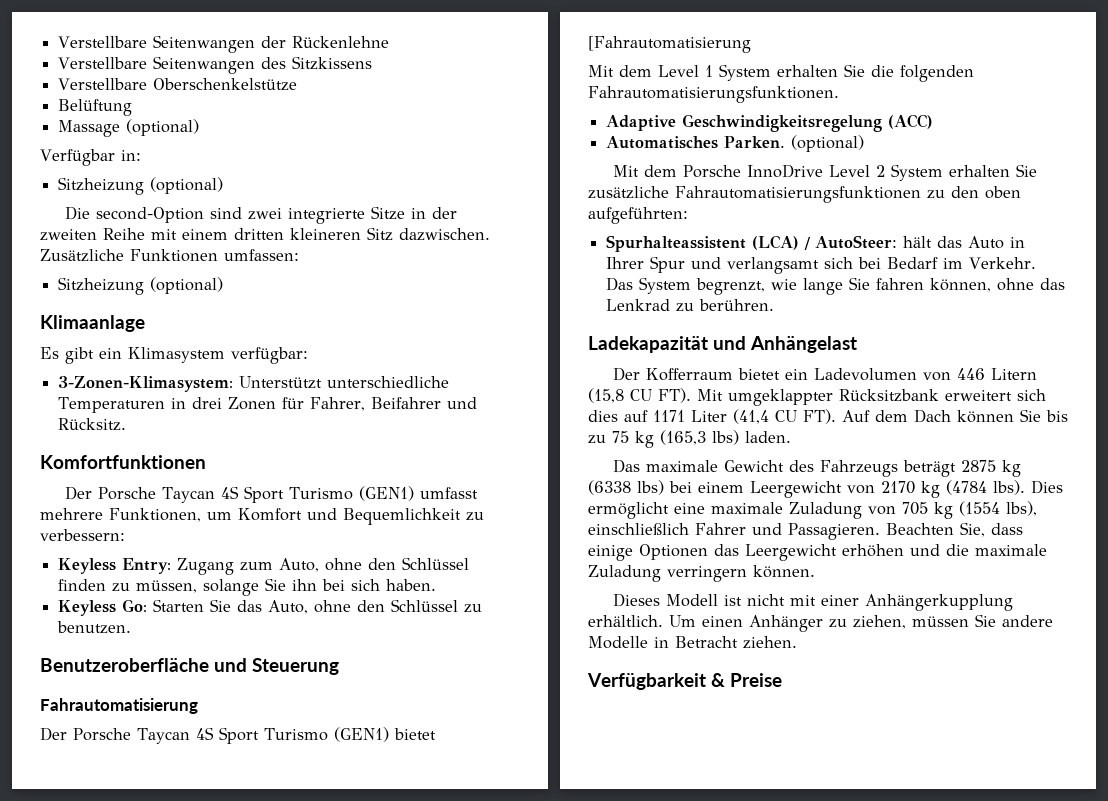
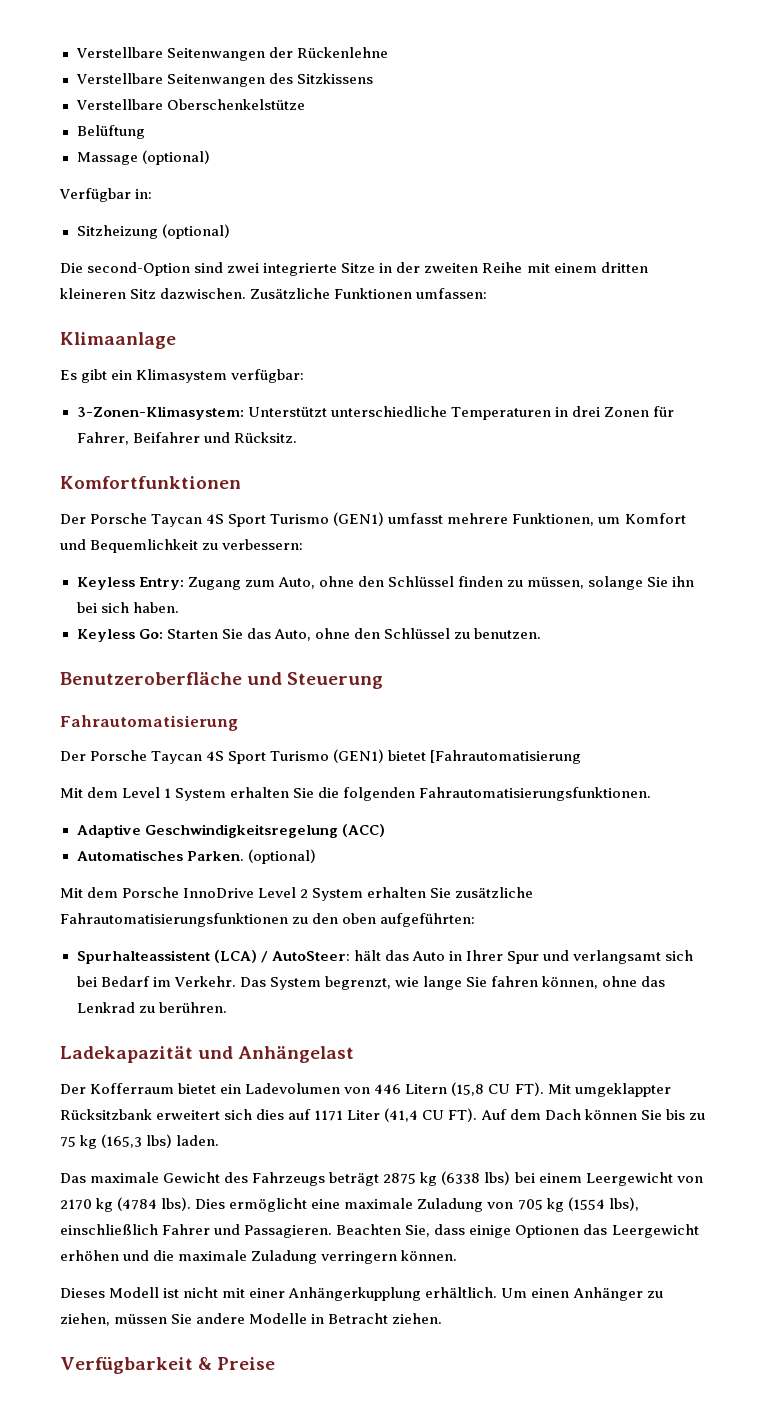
[58,277,224,295] // Sitzheizung (optional) -> (488, 293) none

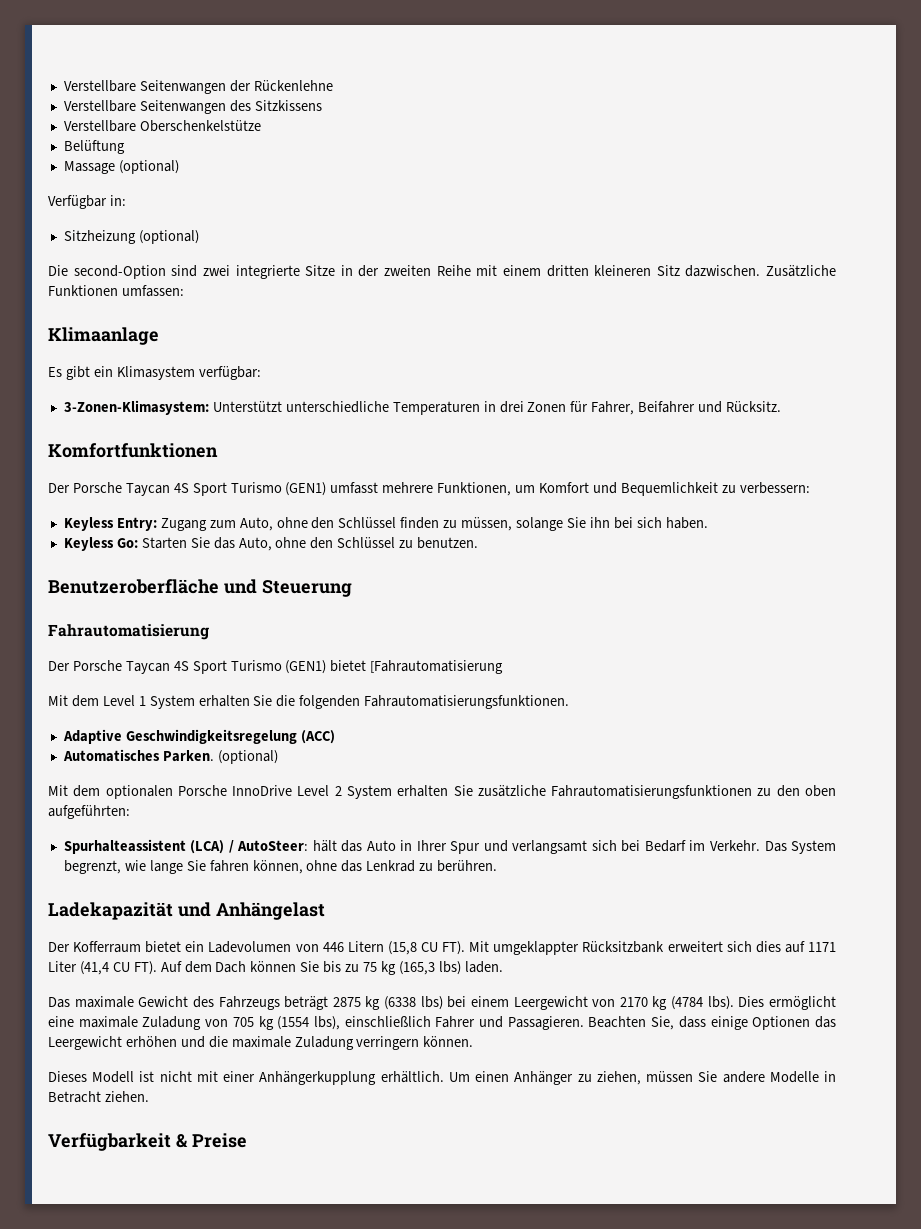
(119, 892) none -> [105,785,173,799] optionalen

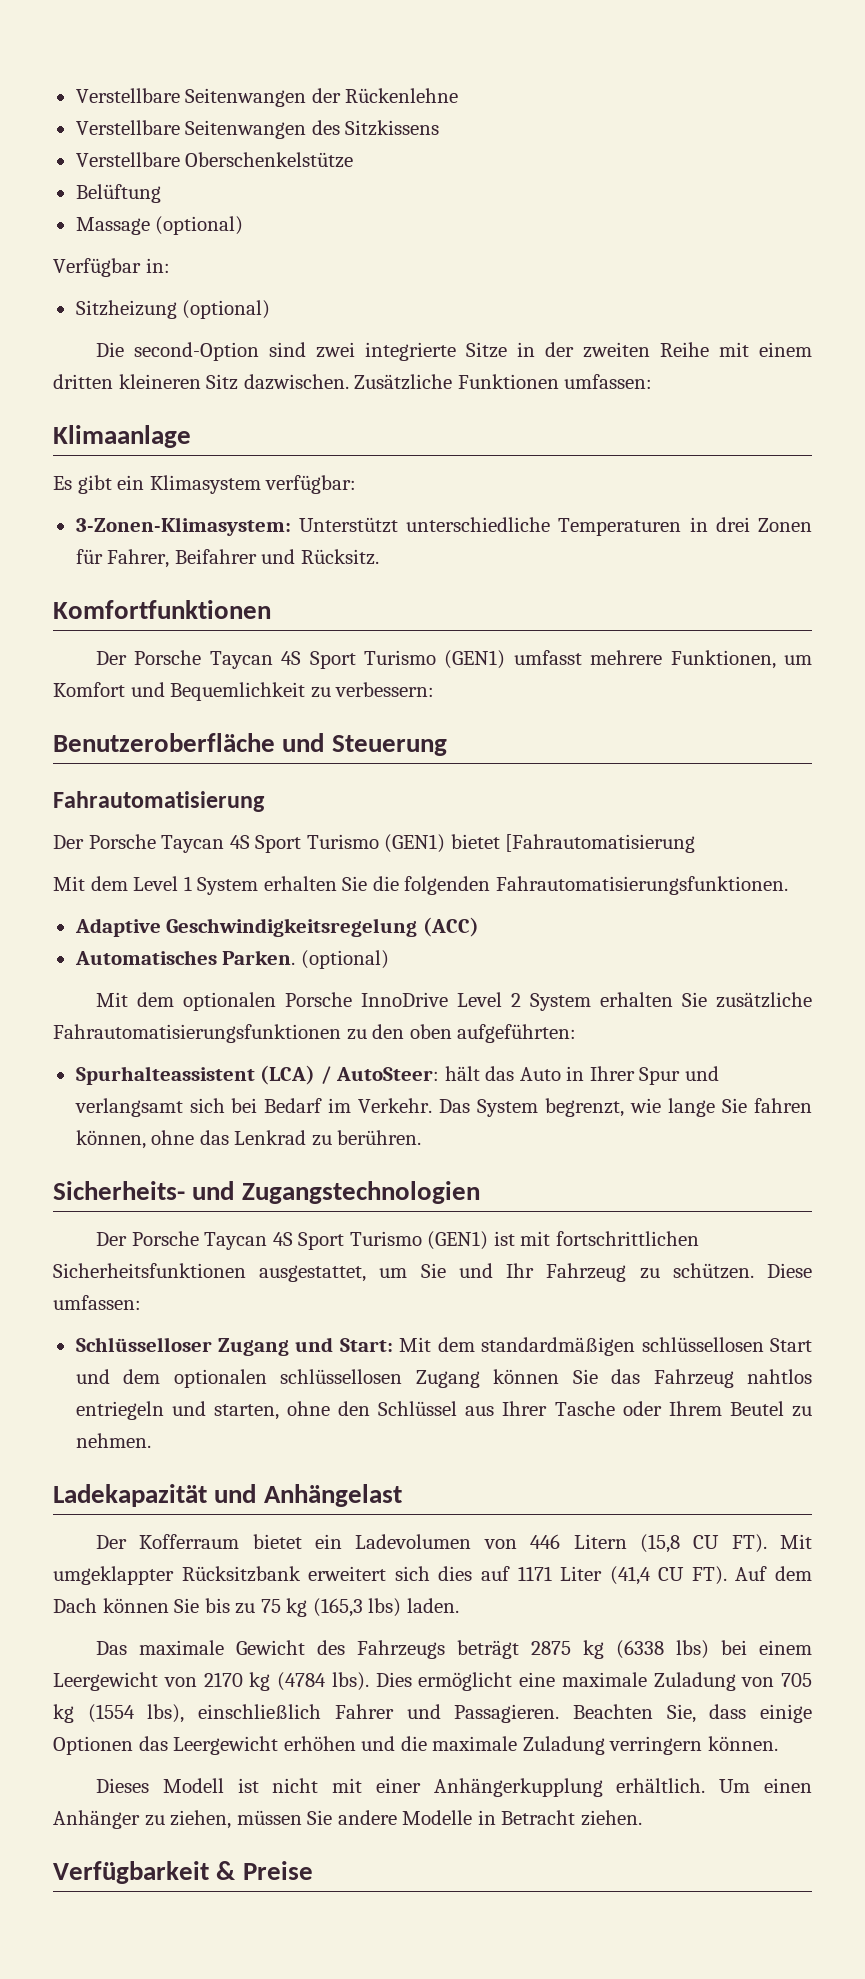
[63,517,708,531] [63,537,479,551] // Keyless Entry: Zugang zum Auto, ohne den Schlüssel finden zu müssen, solange Sie ihn bei sich haben. // Keyless Go: Starten Sie das Auto, ohne den Schlüssel zu benutzen. -> (435, 689) none
(498, 866) none -> [53,1181,480,1204] [95,1231,699,1250] [53,1263,812,1282] [53,1295,141,1310] [75,1337,813,1356] [75,1369,812,1388] [75,1401,813,1420] [75,1433,151,1448] // Sicherheits- und Zugangstechnologien // Der Porsche Taycan 4S Sport Turismo (GEN1) ist mit fortschrittlichen Sicherheitsfunktionen ausgestattet, um Sie und Ihr Fahrzeug zu schützen. Diese umfassen: // Schlüsselloser Zugang und Start: Mit dem standardmäßigen schlüssellosen Start und dem optionalen schlüssellosen Zugang können Sie das Fahrzeug nahtlos entriegeln und starten, ohne den Schlüssel aus Ihrer Tasche oder Ihrem Beutel zu nehmen.

